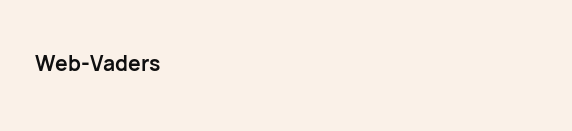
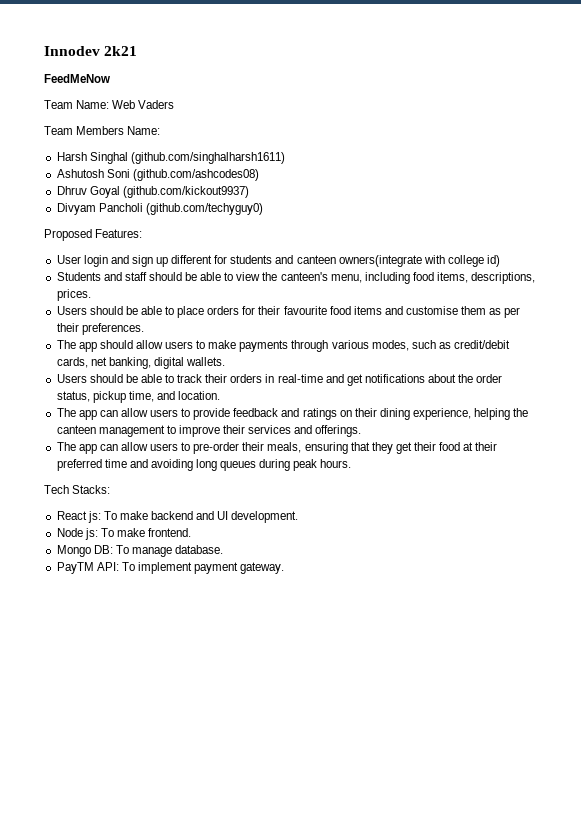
[35,55,160,71] Web-Vaders -> [44,46,138,56] [44,74,110,83] [44,100,175,109] [44,126,161,135] [56,152,285,164] [56,169,259,181] [56,186,249,198] [56,203,263,215] [44,229,143,241] [56,255,501,267] [56,272,536,284] [56,289,91,301] [56,306,521,318] [56,323,144,335] [56,340,511,352] [56,357,226,369] [56,374,503,386] [56,391,221,403] [56,408,529,420] [56,425,362,437] [56,442,498,454] [56,459,352,471] [44,485,111,494] [56,511,299,523] [56,528,192,540] [56,545,224,557] [56,562,285,574] Innodev 2k21 // FeedMeNow // Team Name: Web Vaders // Team Members Name: // Harsh Singhal (github.com/singhalharsh1611) // Ashutosh Soni (github.com/ashcodes08) // Dhruv Goyal (github.com/kickout9937) // Divyam Pancholi (github.com/techyguy0) // Proposed Features: // User login and sign up different for students and canteen owners(integrate with college id) // Students and staff should be able to view the canteen's menu, including food items, descriptions, prices. // Users should be able to place orders for their favourite food items and customise them as per their preferences. // The app should allow users to make payments through various modes, such as credit/debit cards, net banking, digital wallets. // Users should be able to track their orders in real-time and get notifications about the order status, pickup time, and location. // The app can allow users to provide feedback and ratings on their dining experience, helping the canteen management to improve their services and offerings. // The app can allow users to pre-order their meals, ensuring that they get their food at their preferred time and avoiding long queues during peak hours. // Tech Stacks: // React js: To make backend and UI development. // Node js: To make frontend. // Mongo DB: To manage database. // PayTM API: To implement payment gateway.

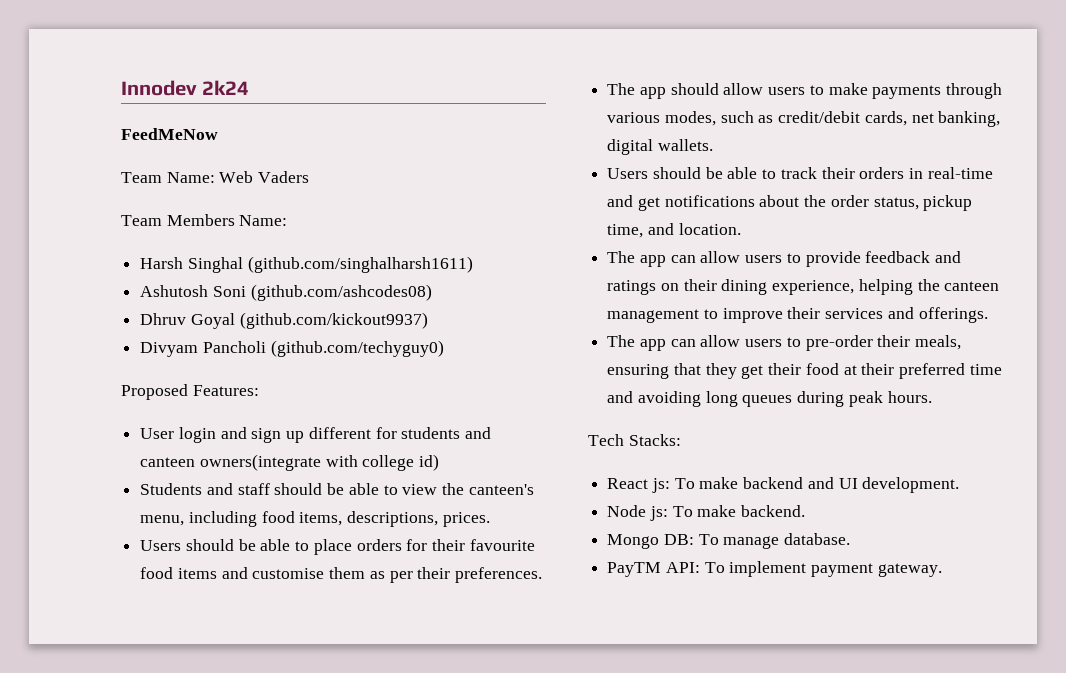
[104,46,138,56] 2k21 -> [201,80,249,95] 2k24
[148,528,192,537] frontend. -> [741,505,806,517] backend.

